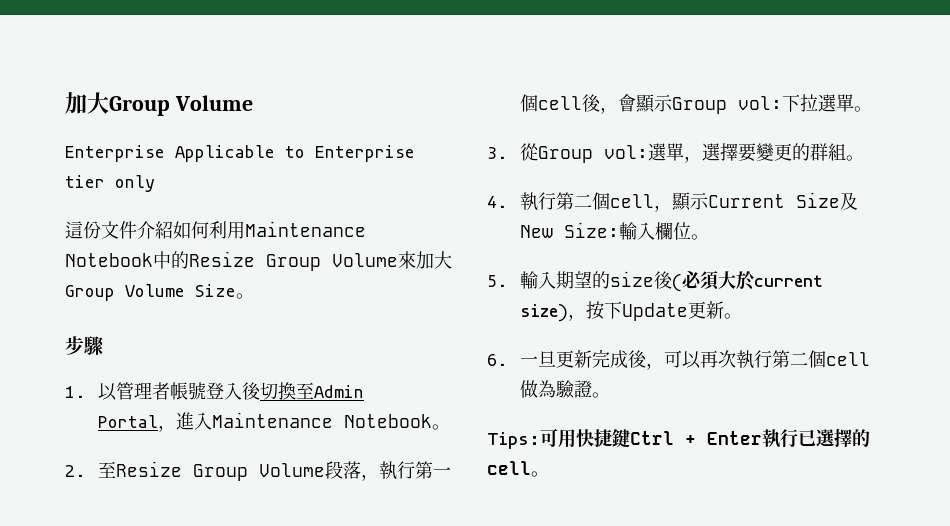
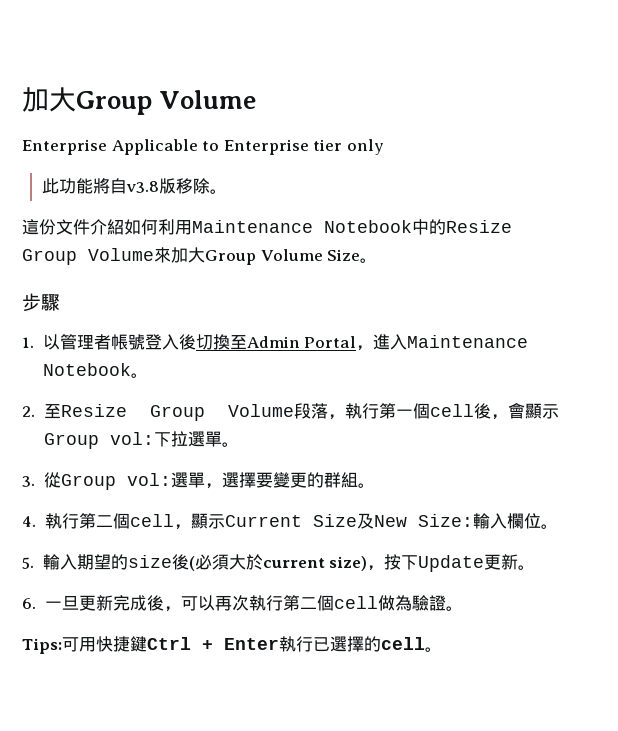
(155, 183) none -> [41,178,227,194] // 此功能將自v3.8版移除。

